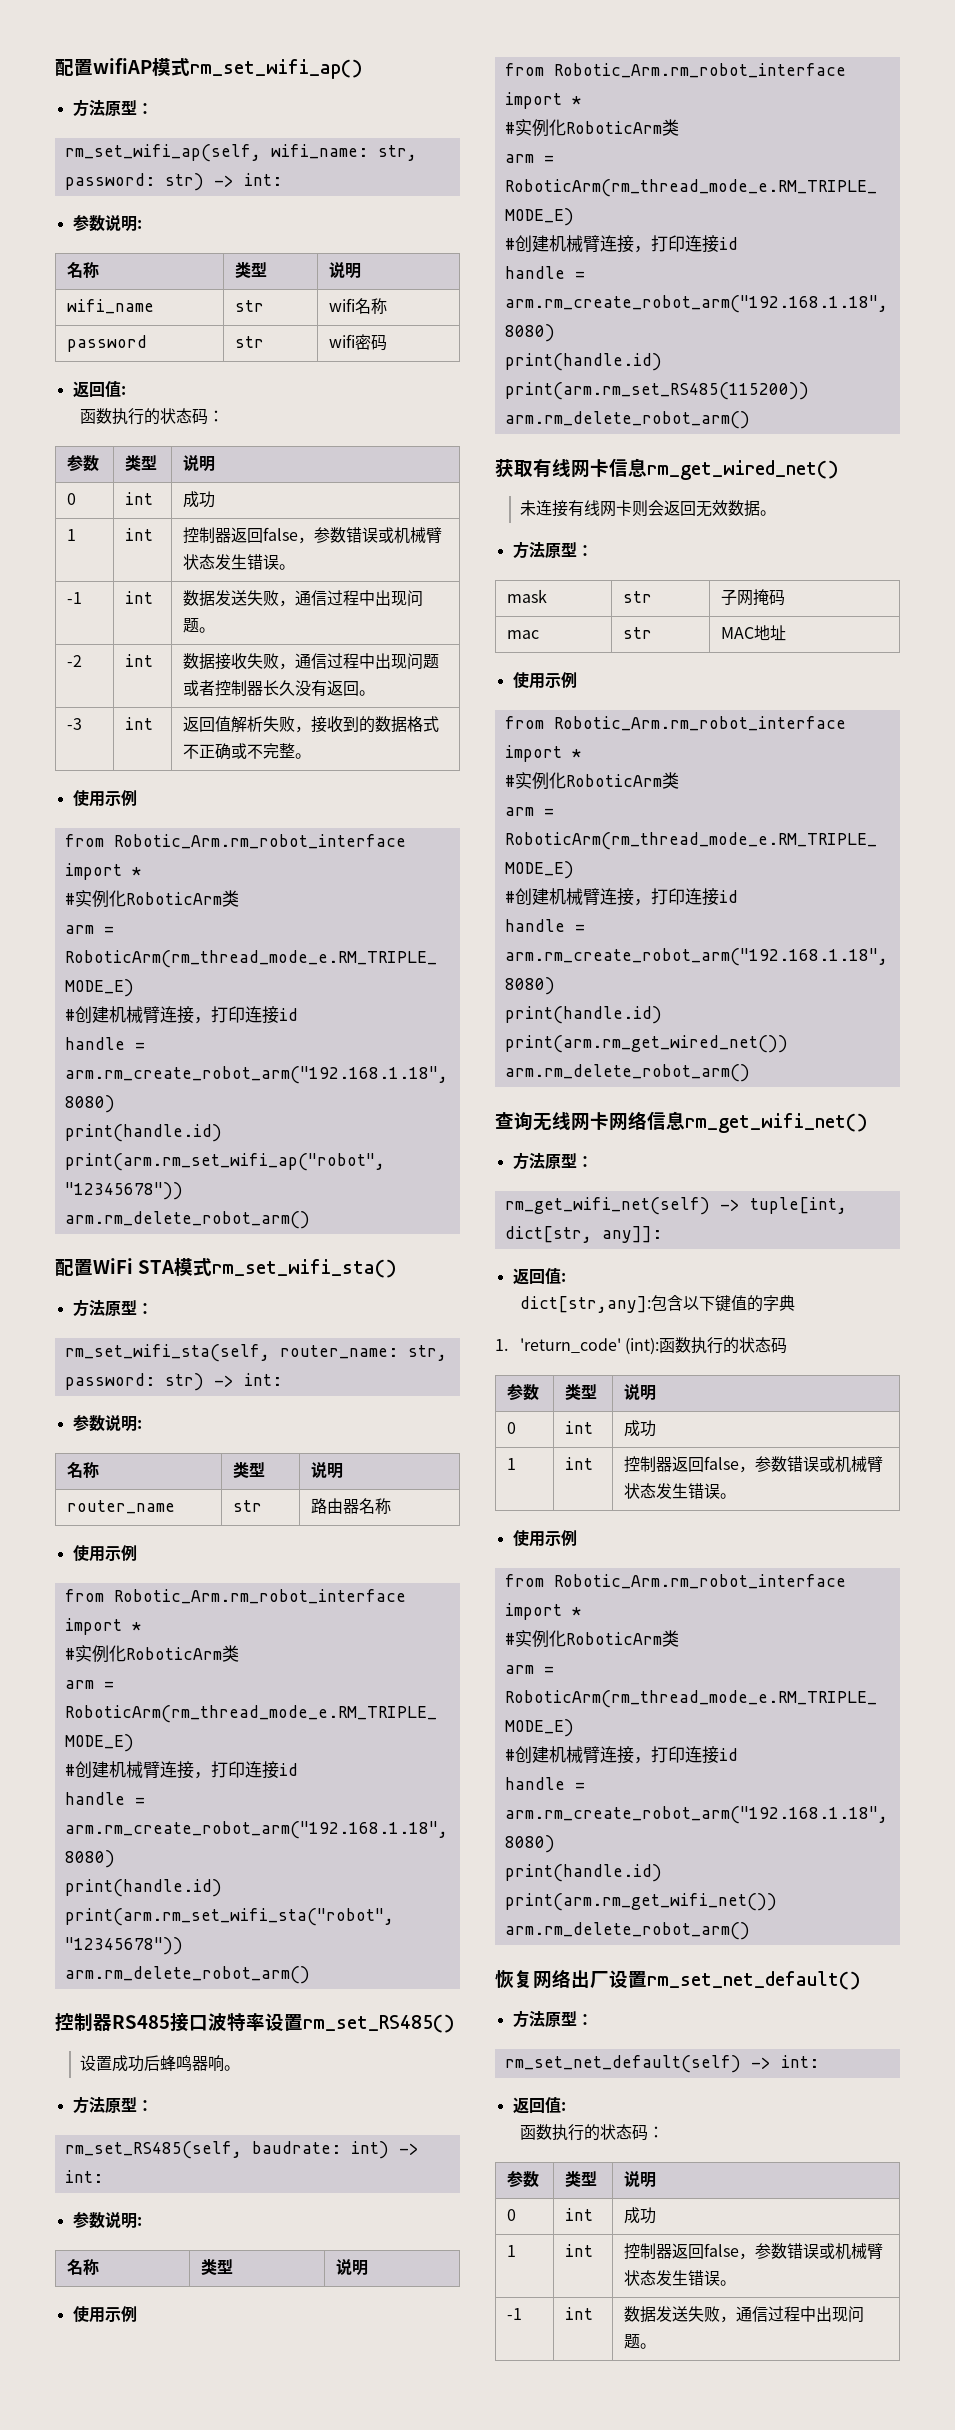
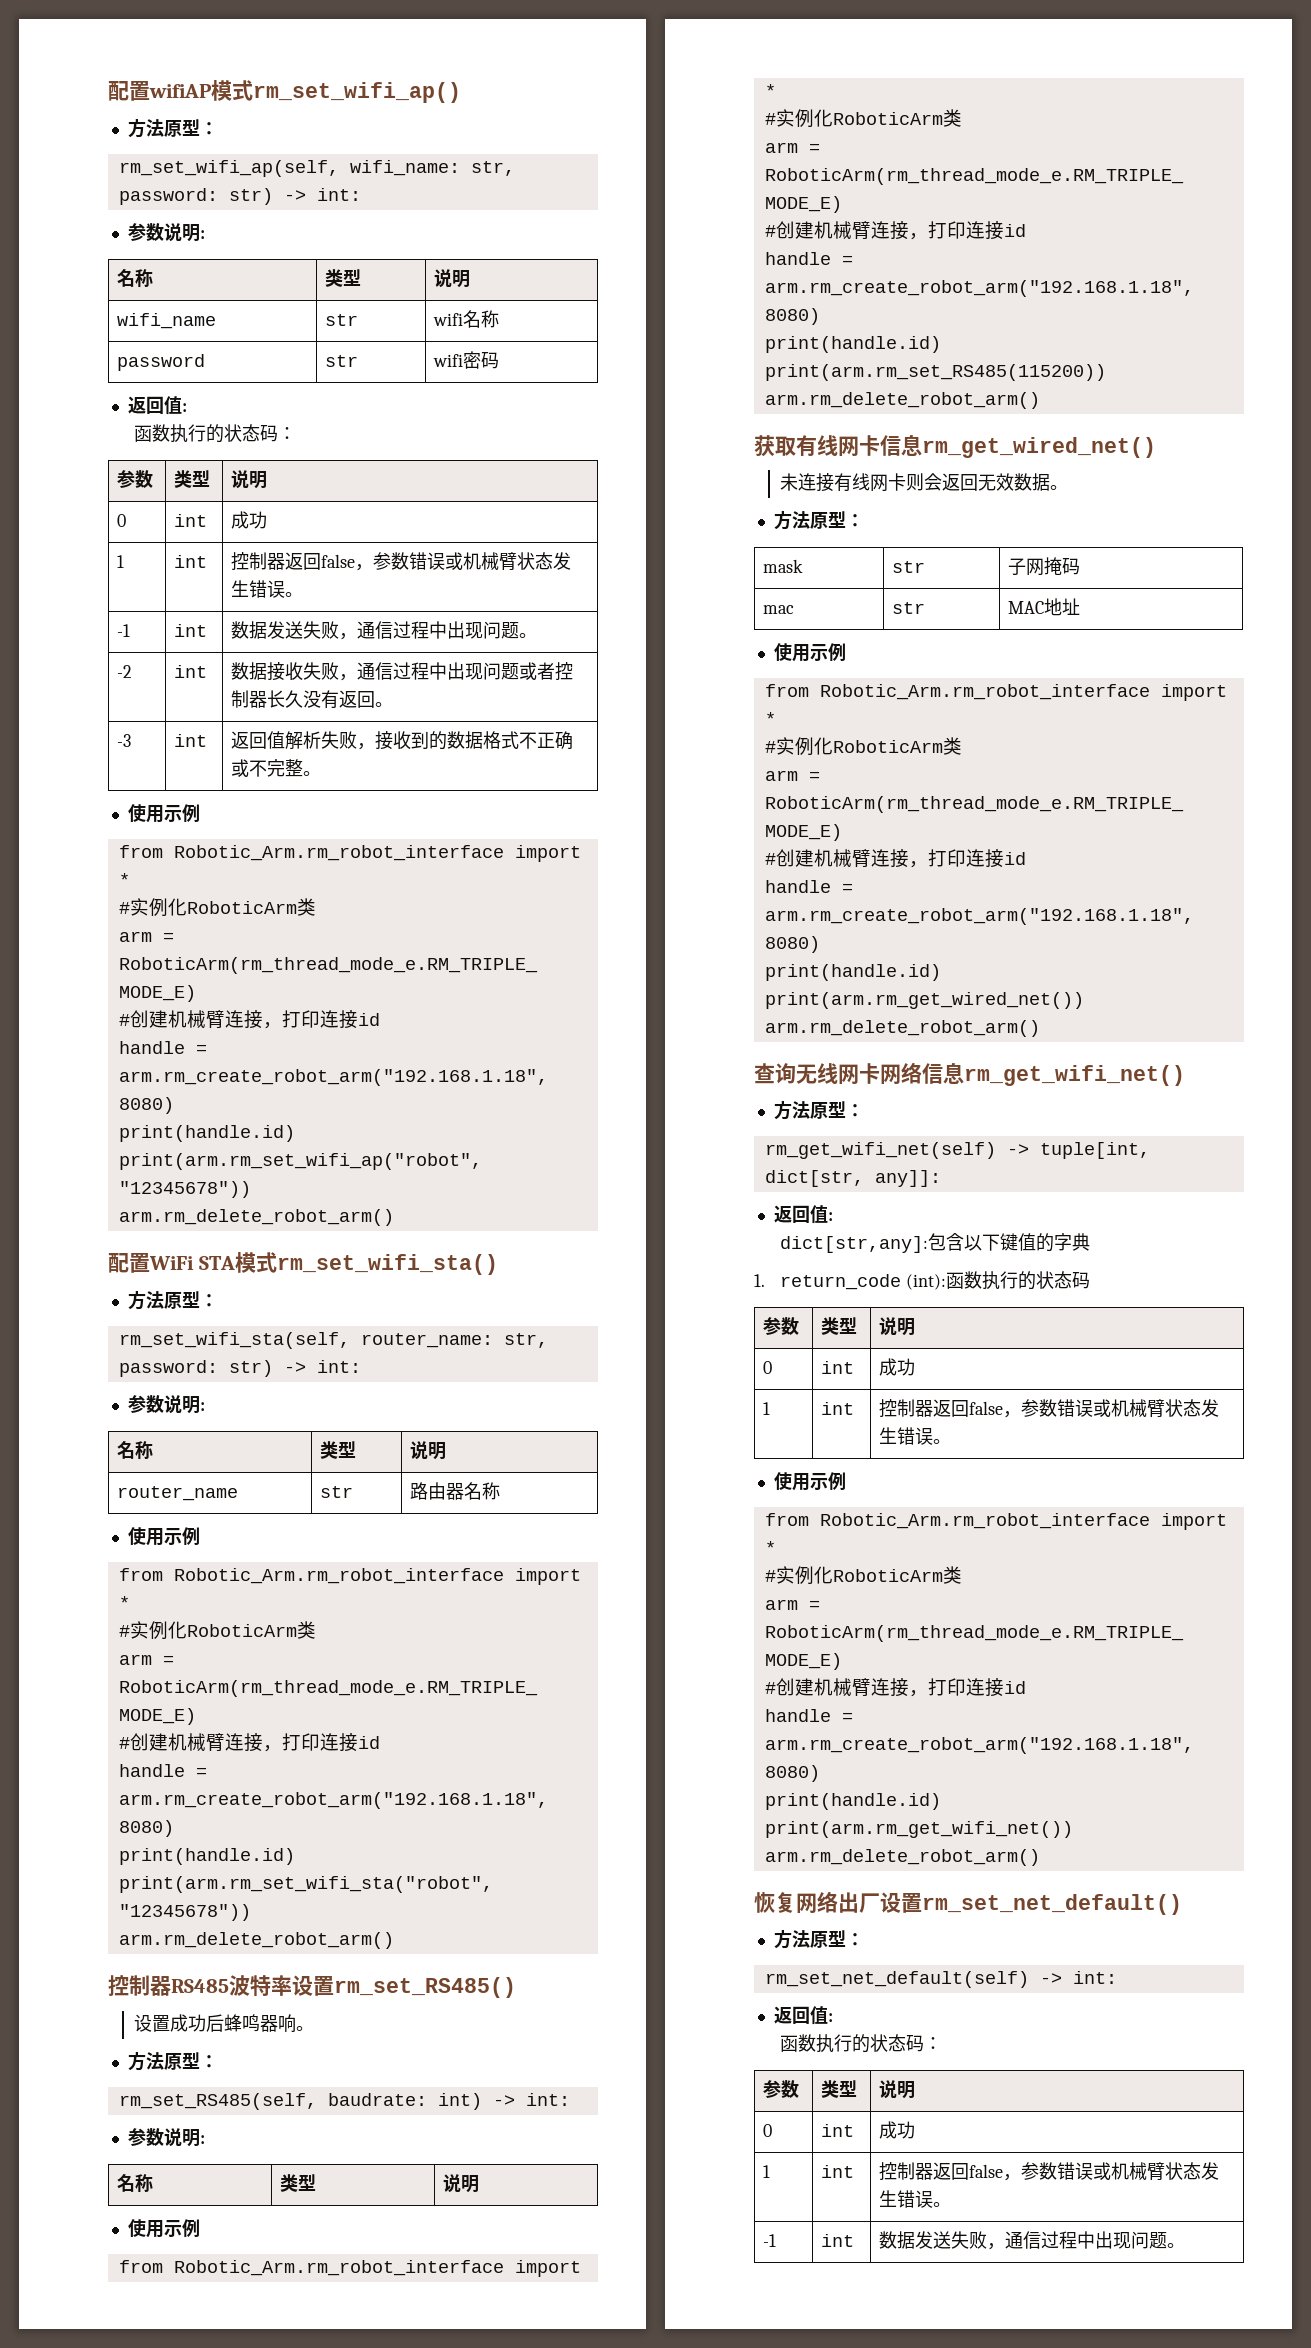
[170,2013,208,2032] 接口 -> (229, 1986) none
[519,1338,621,1353] 'return_code' -> [780,1274,902,1290] return_code

